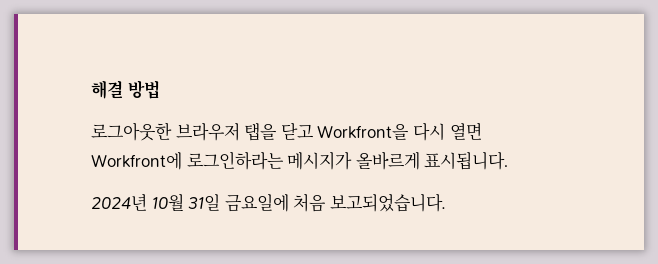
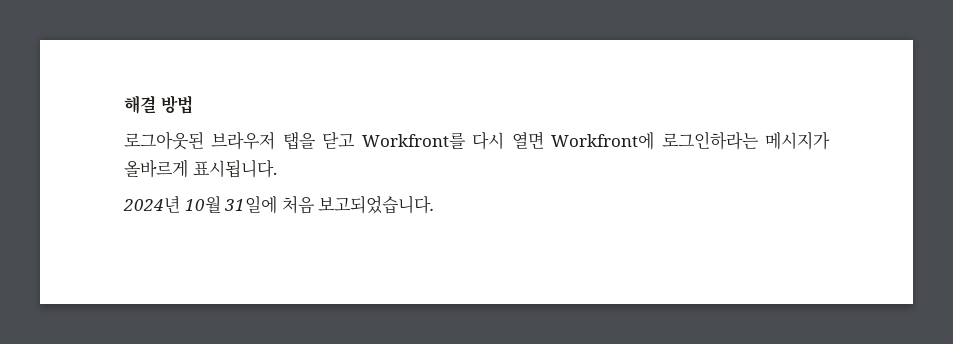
[91,122,172,141] 로그아웃한 -> [124,131,204,150] 로그아웃된
[317,124,410,140] Workfront을 -> [361,133,466,149] Workfront를
[188,194,289,212] 31일 금요일에 -> [224,196,278,214] 31일에

